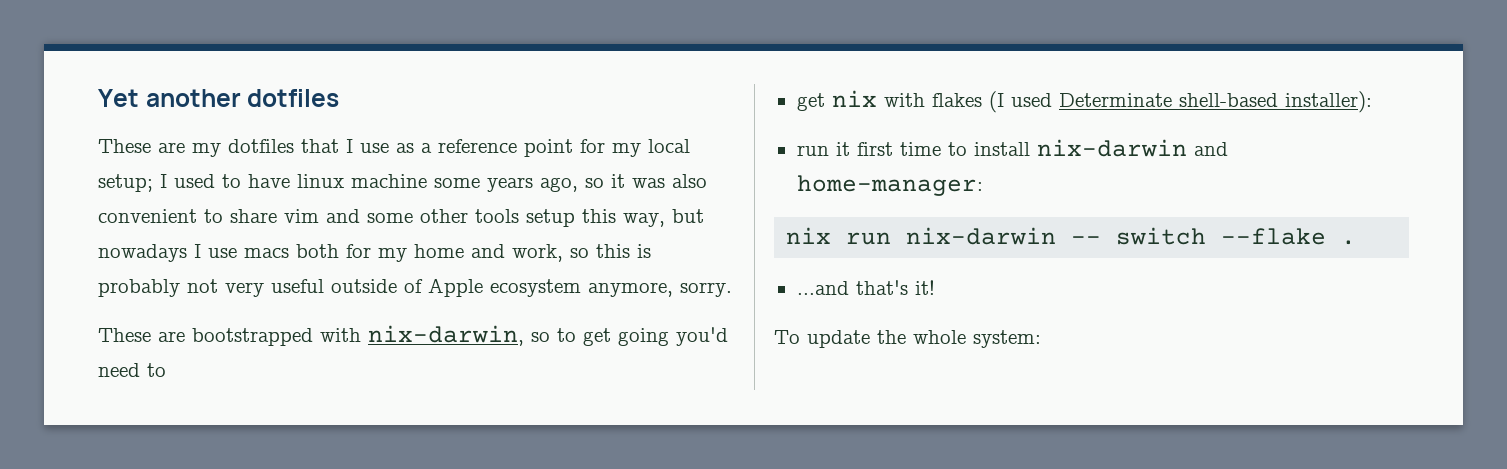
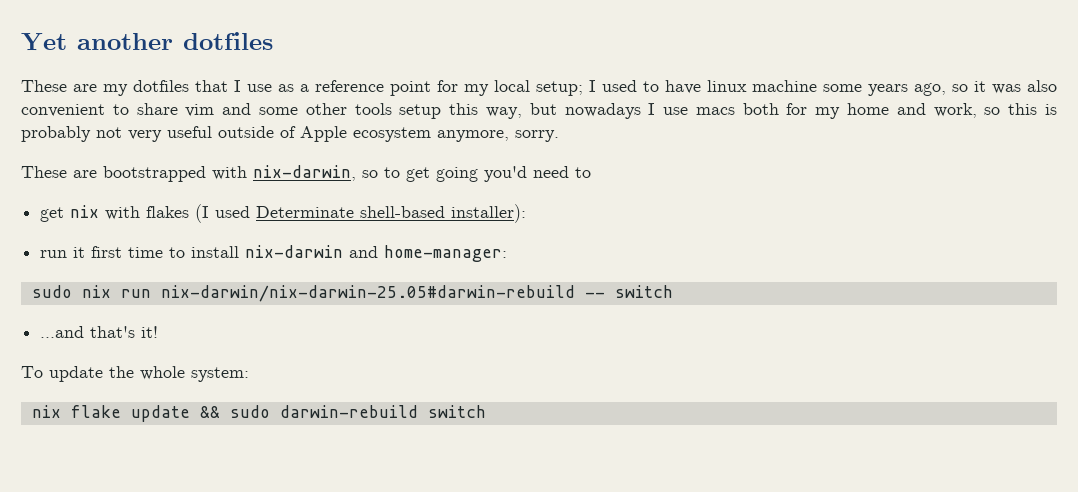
(983, 185) none -> [31,285,72,298] sudo
[906,227,1057,245] nix-darwin -> [160,285,575,302] nix-darwin/nix-darwin-25.05#darwin-rebuild
[1221,228,1357,245] --flake . -> (673, 291) none
(1041, 339) none -> [31,405,486,422] // nix flake update && sudo darwin-rebuild switch

